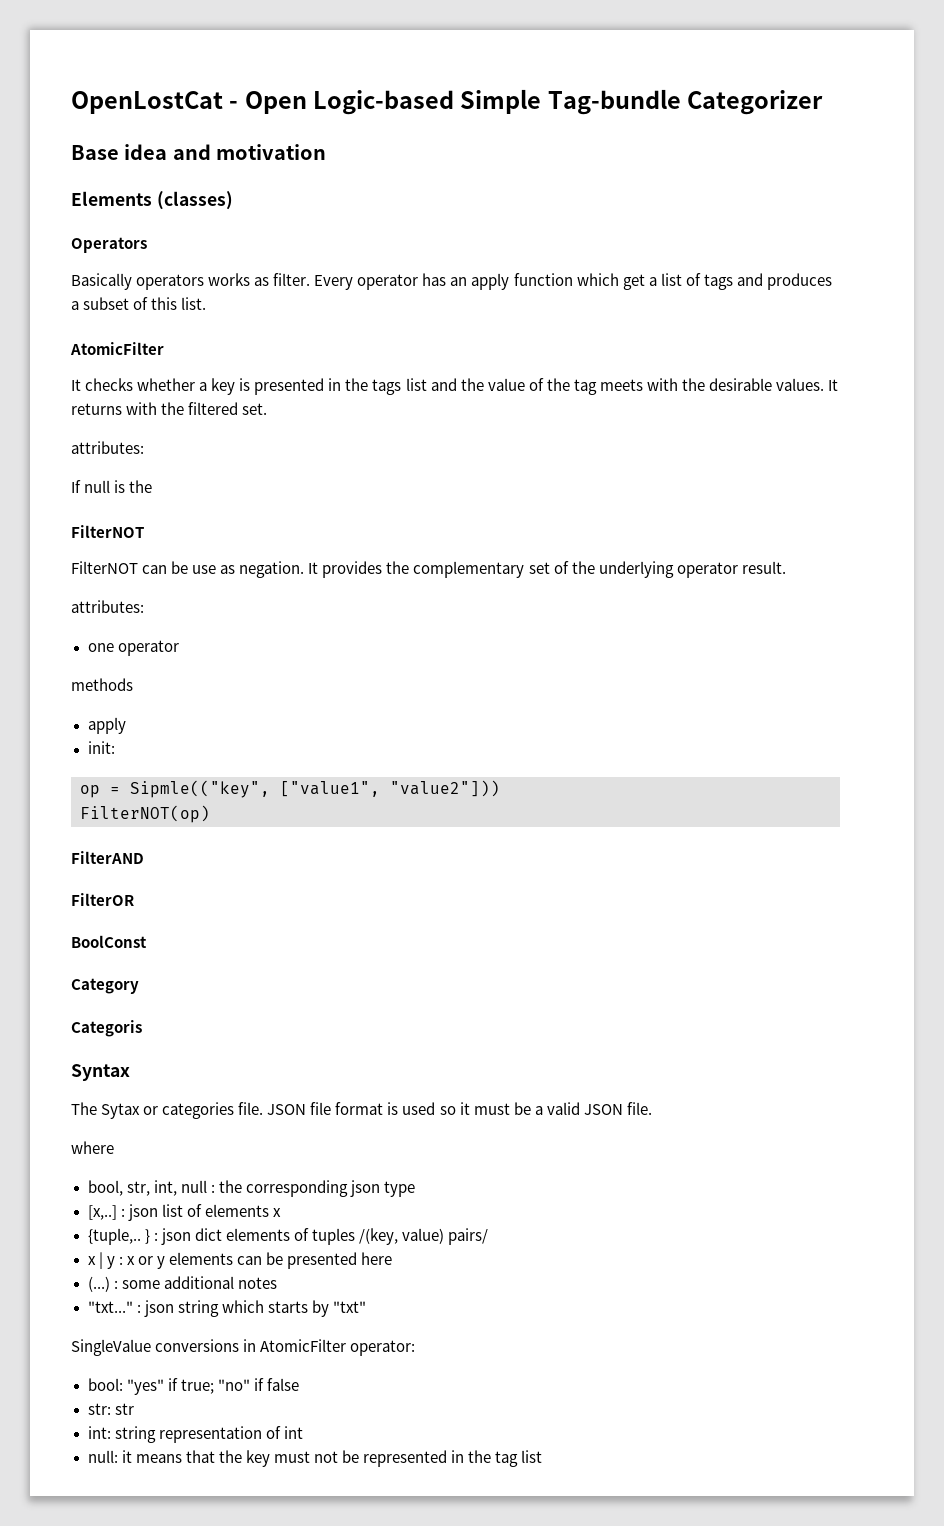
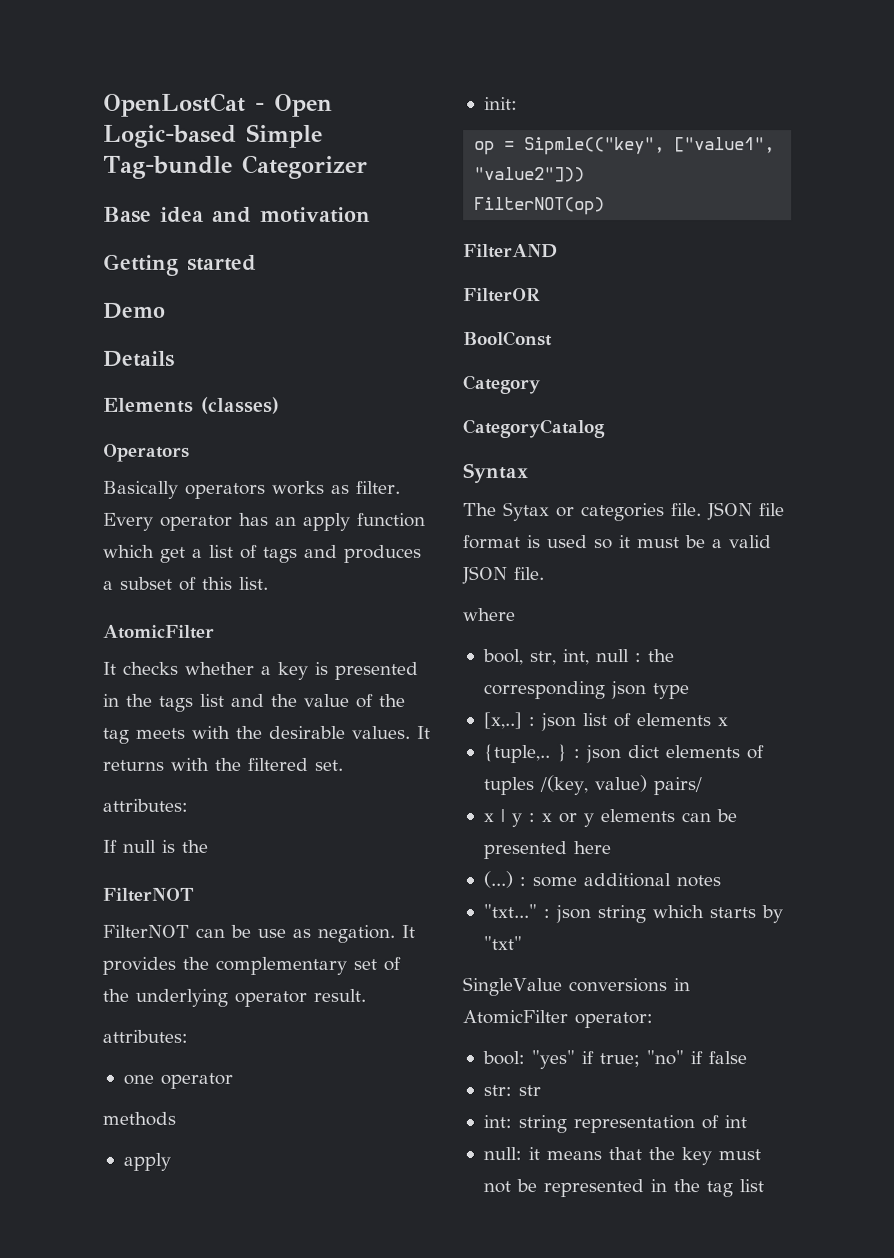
(327, 152) none -> [103,253,257,276] [103,302,166,319] [103,350,175,367] // Getting started // Demo // Details
[71,1020,142,1037] Categoris -> [463,419,606,439] CategoryCatalog

